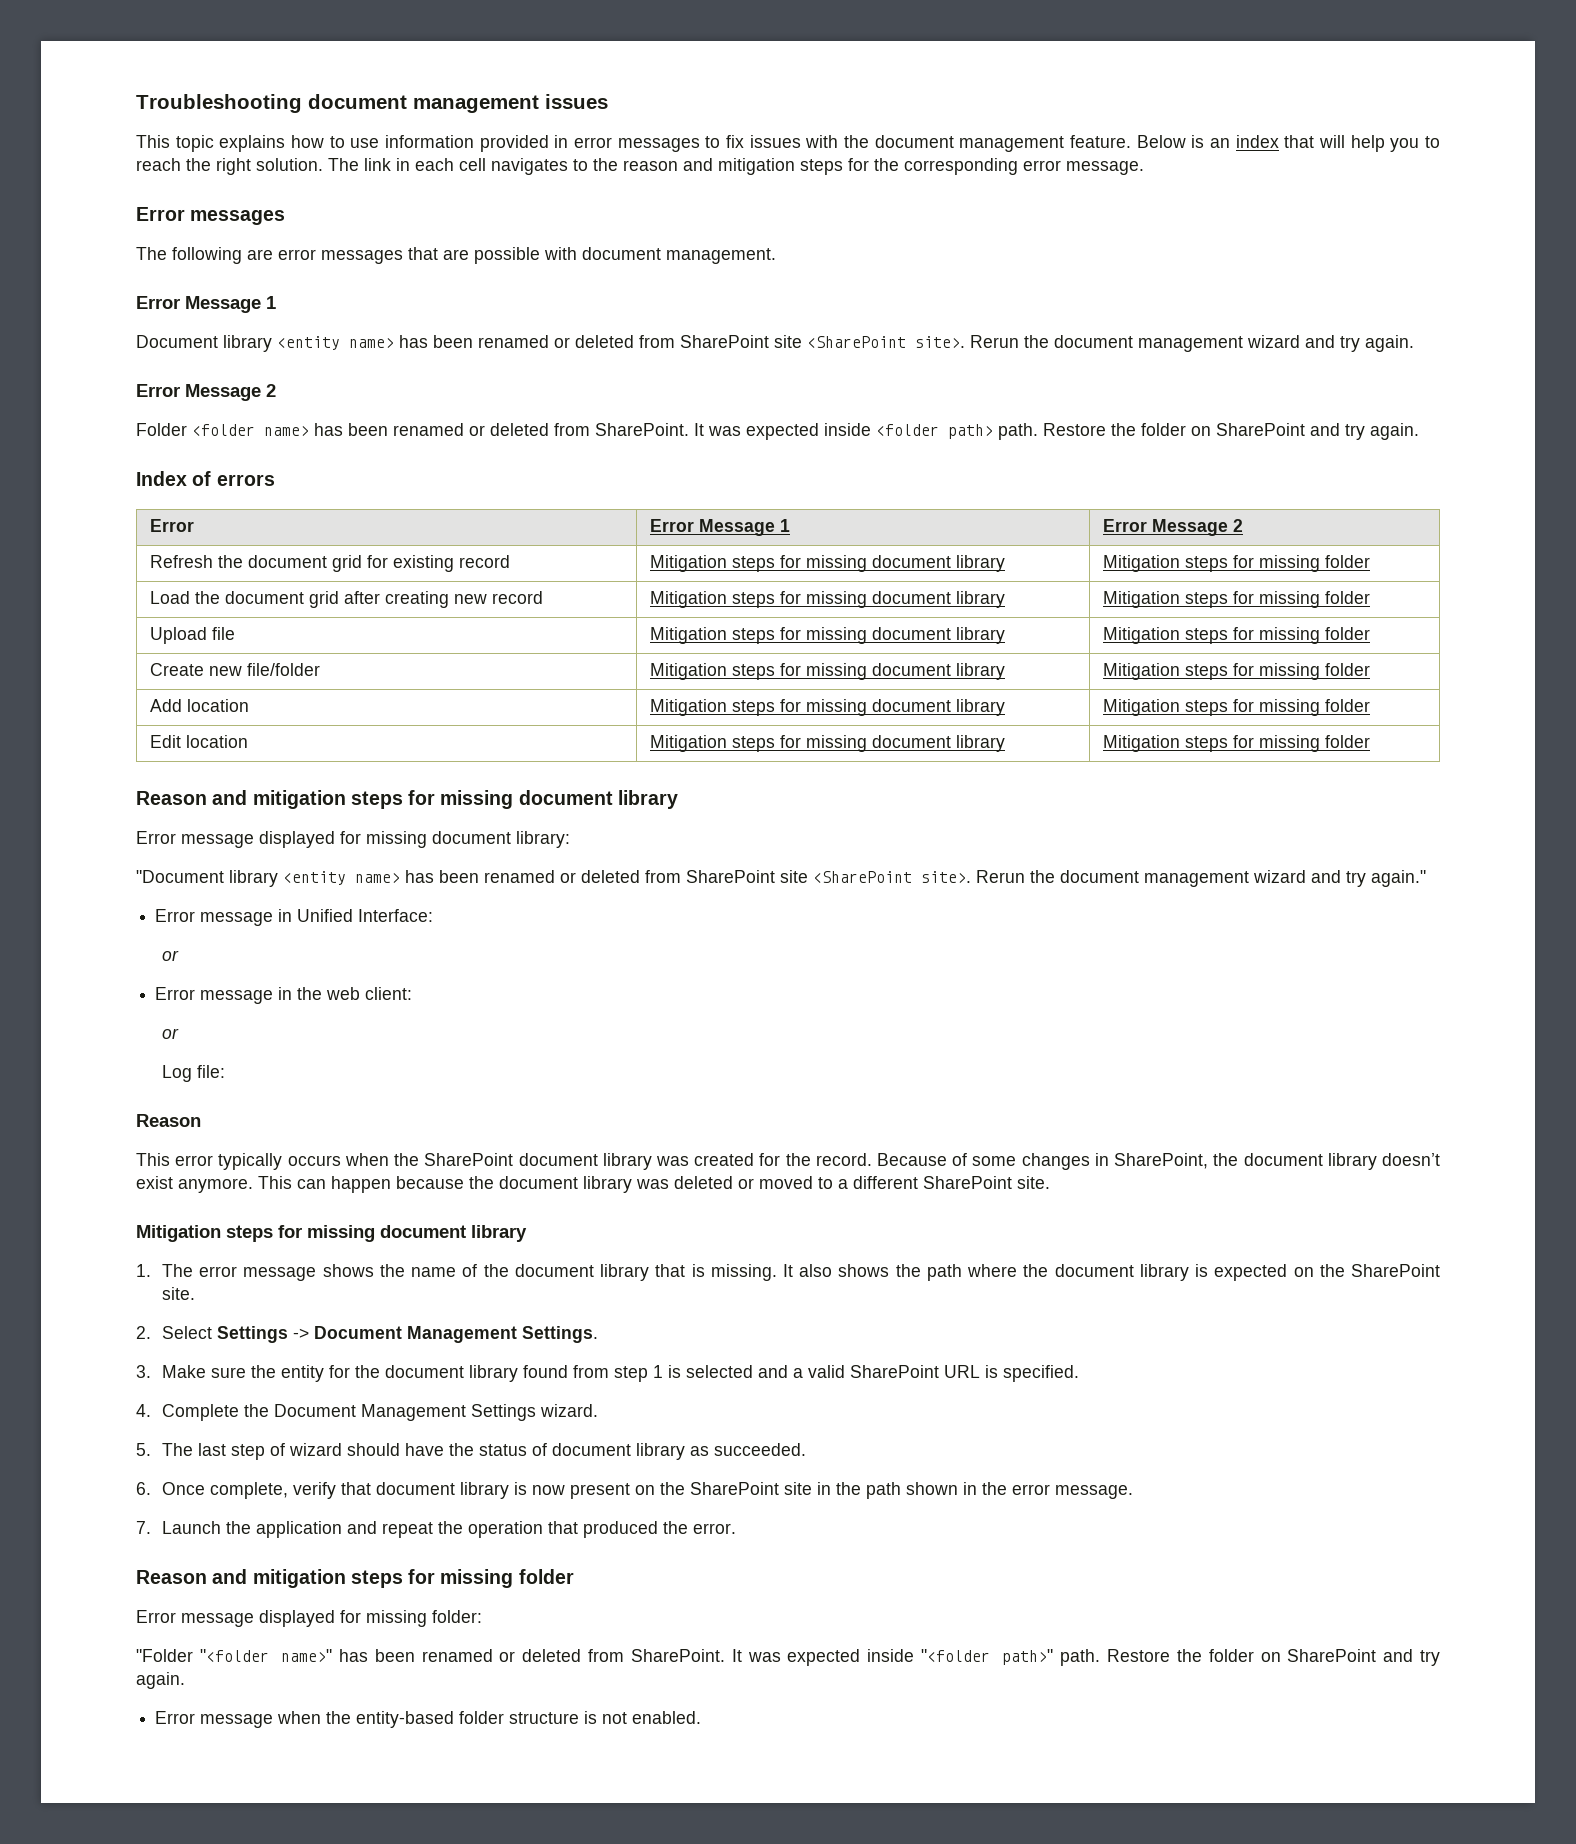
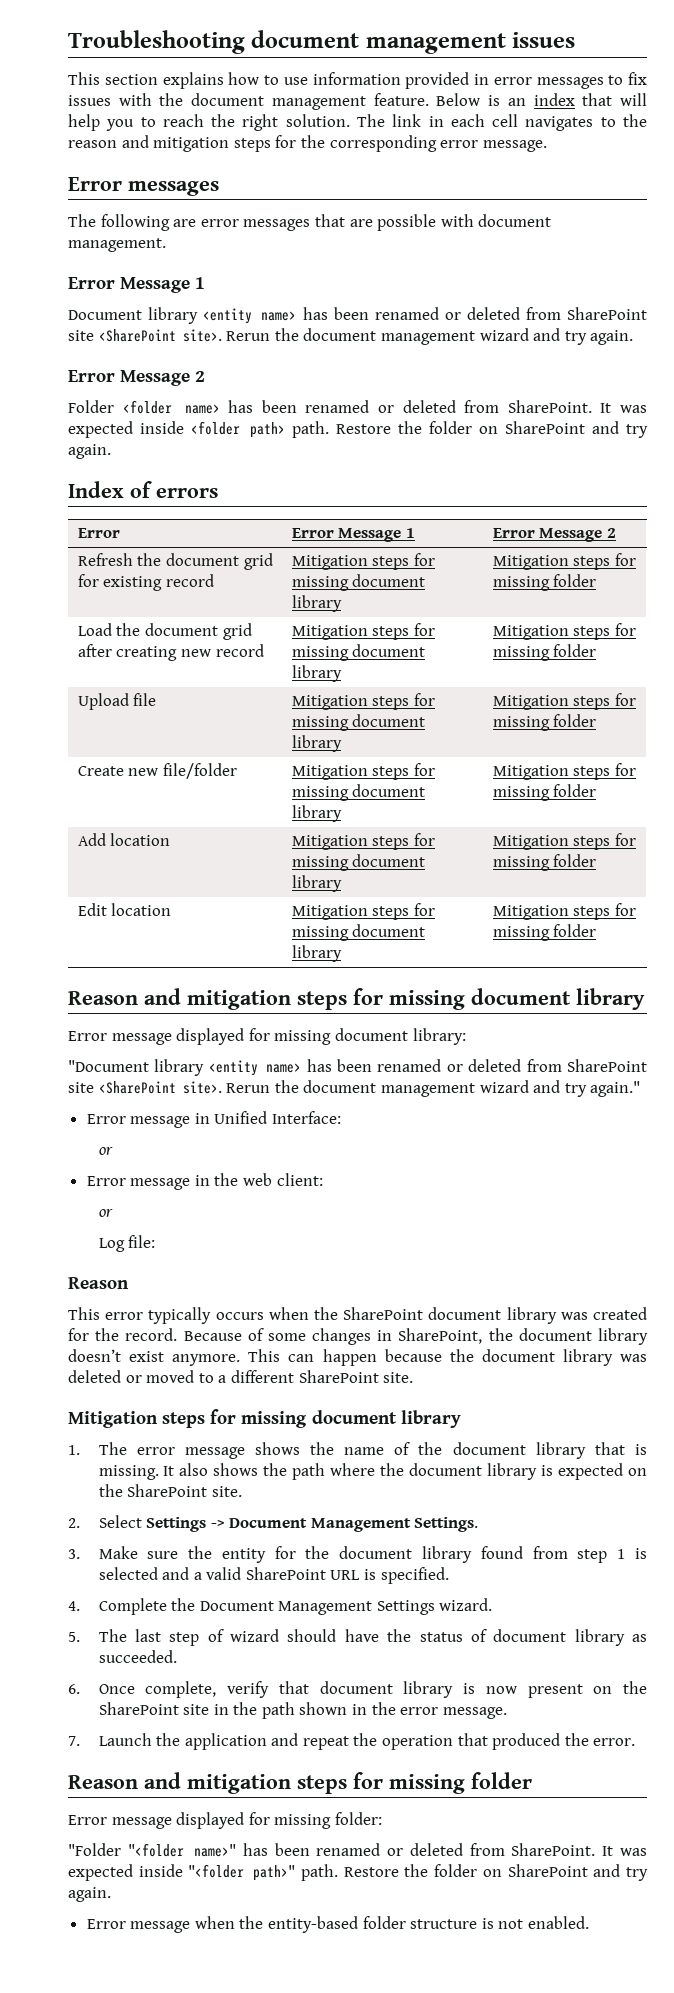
[175,135,214,152] topic -> [104,74,158,85] section

